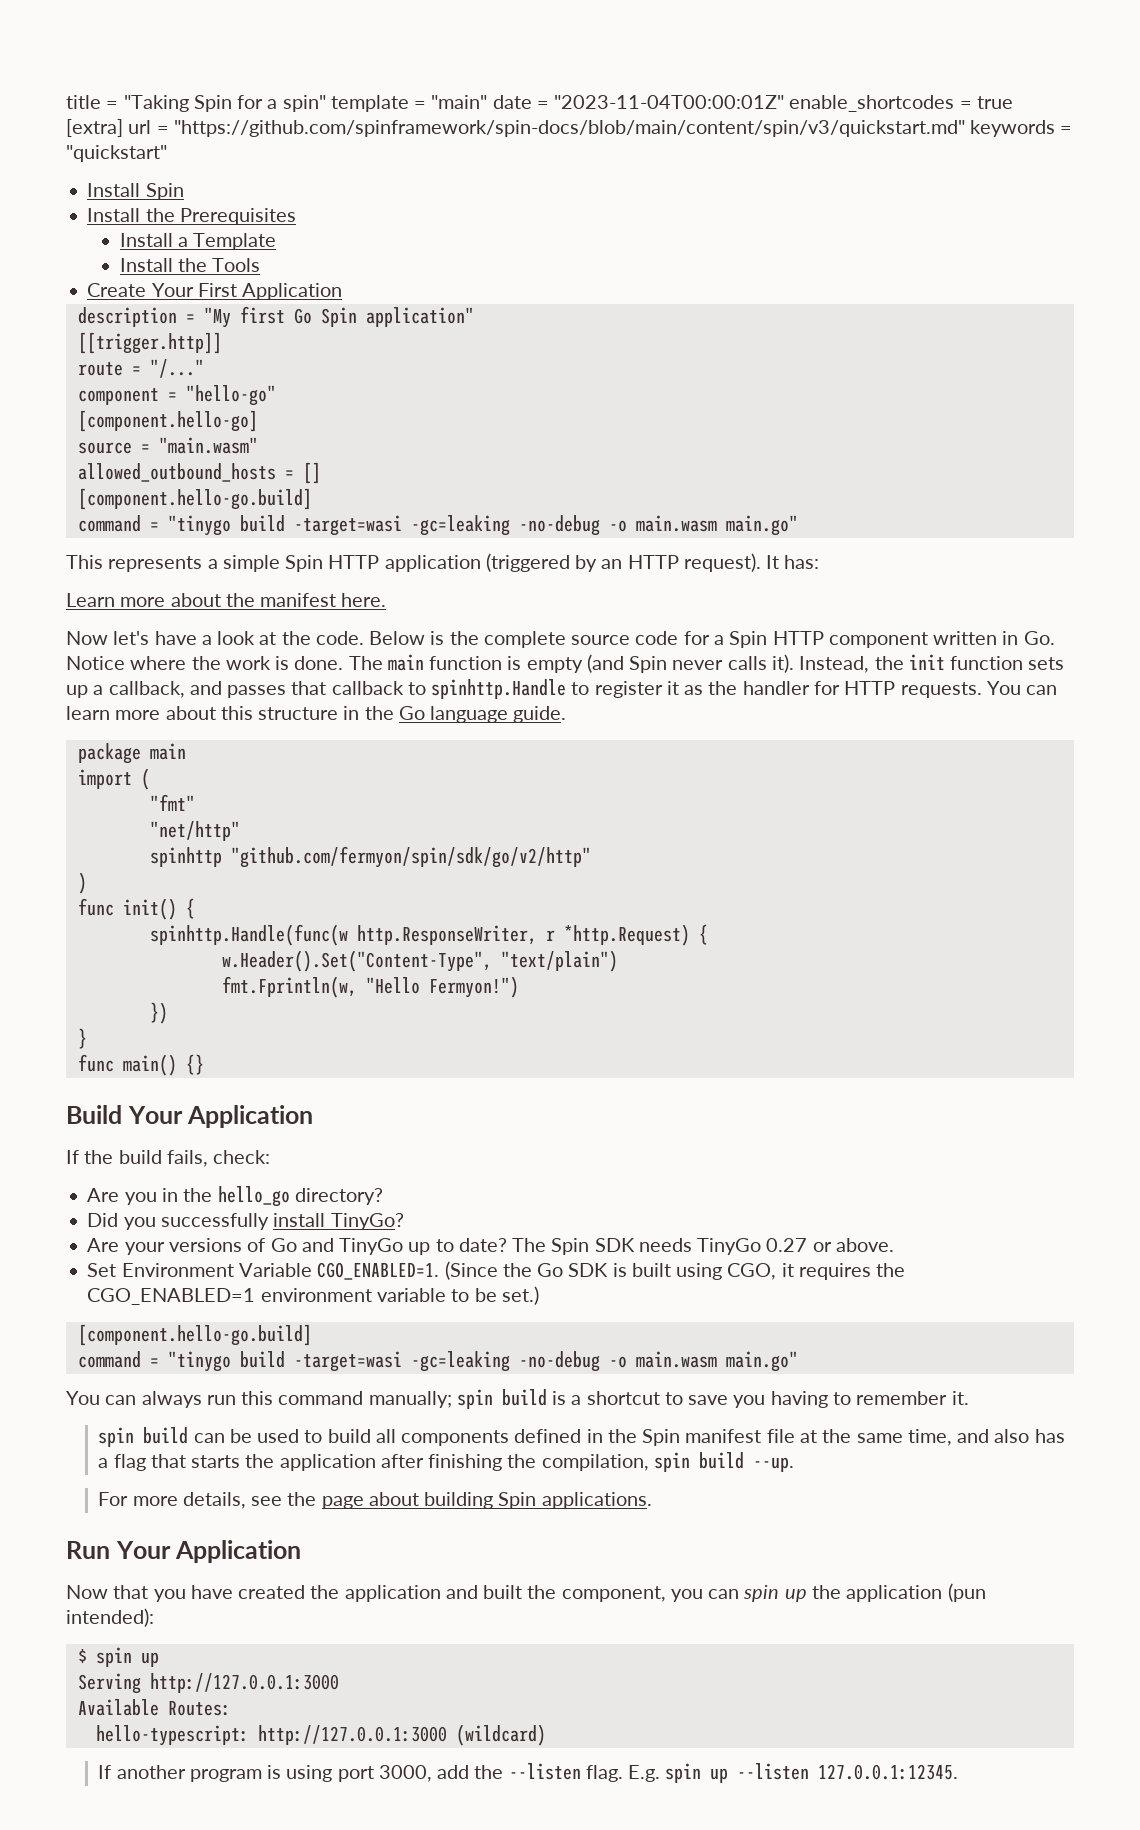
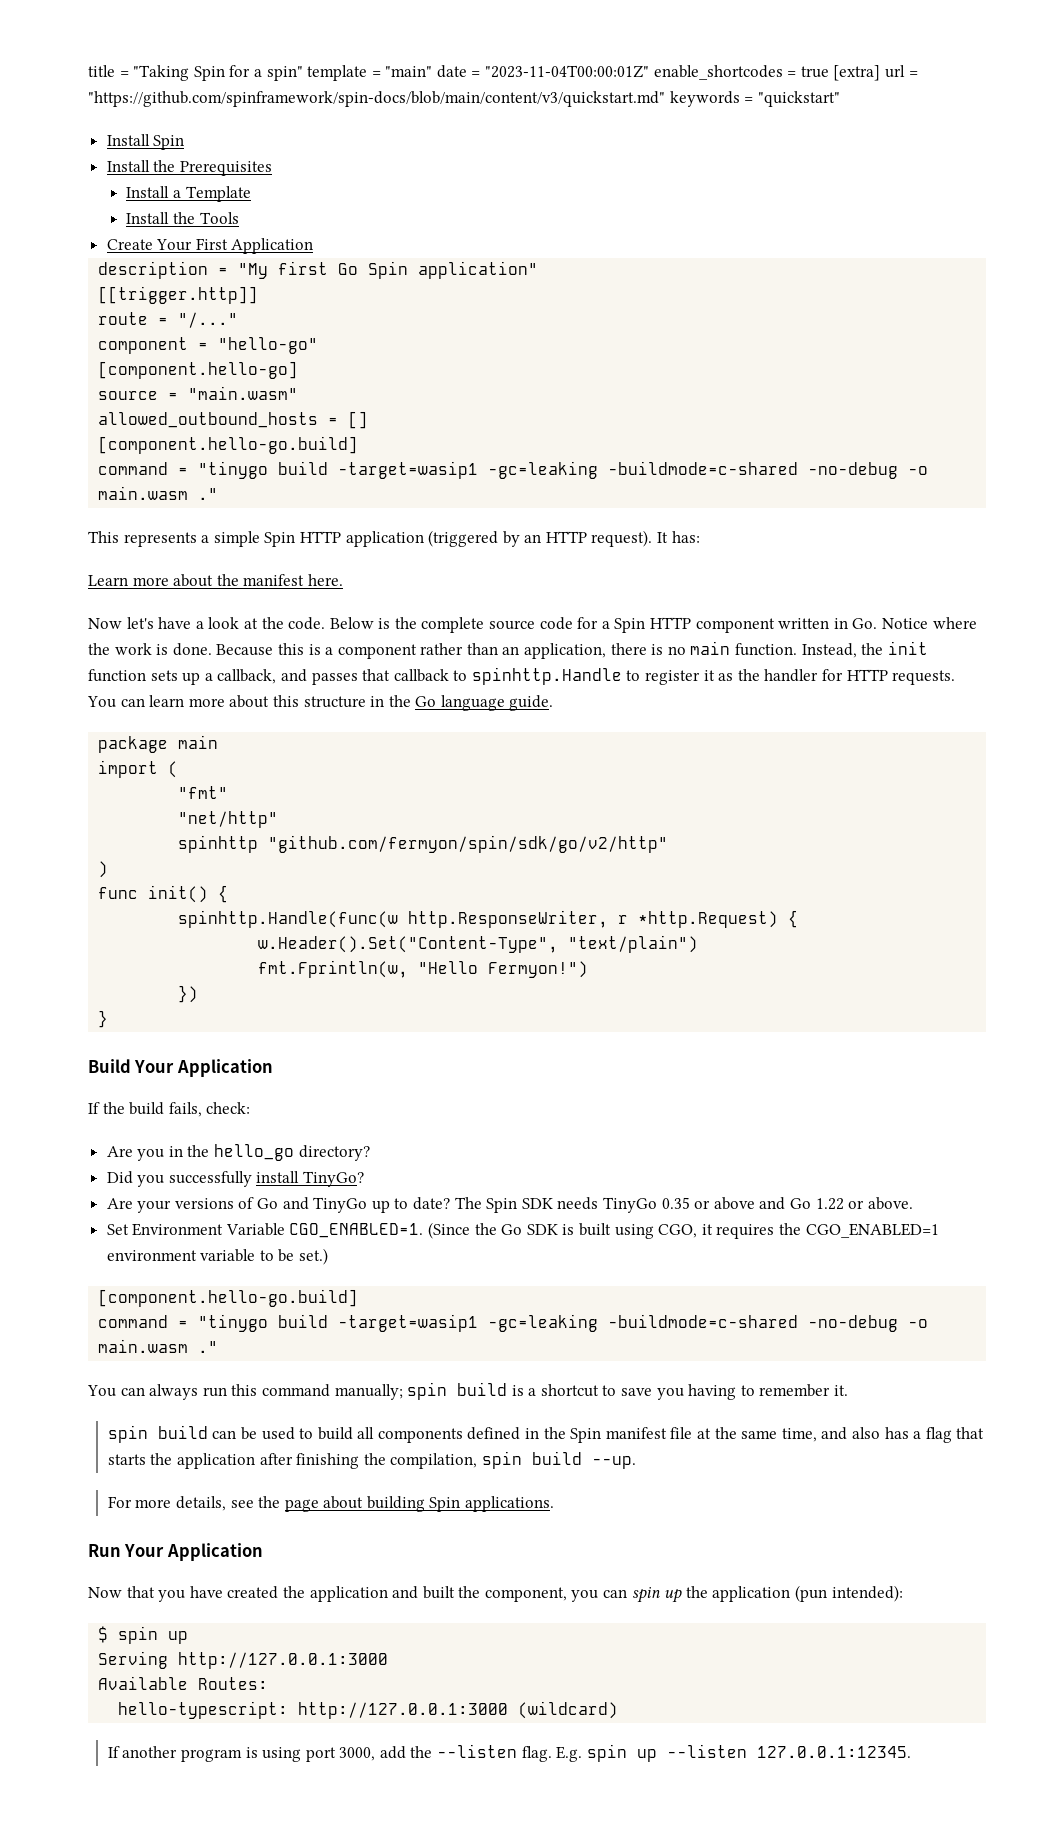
[173,120,965,137] "https://github.com/spinframework/spin-docs/blob/main/content/spin/v3/quickstart.md" -> [88,91,665,107] "https://github.com/spinframework/spin-docs/blob/main/content/v3/quickstart.md"
[293,515,798,536] -target=wasi -gc=leaking -no-debug -o main.wasm main.go" -> [338,461,929,479] [98,486,219,500] -target=wasip1 -gc=leaking -buildmode=c-shared -no-debug -o main.wasm ."
[348,654,794,673] The main function is empty (and Spin never calls it). -> [216,641,798,659] Because this is a component rather than an application, there is no main function.
[77,1054,204,1076] // func main() {} -> (109, 1019) none
[766,1238,808,1252] 0.27 -> [661,1197,844,1210] 0.35 or above and Go 1.22
[293,1351,798,1372] -target=wasi -gc=leaking -no-debug -o main.wasm main.go" -> [338,1314,929,1332] [98,1339,219,1353] -target=wasip1 -gc=leaking -buildmode=c-shared -no-debug -o main.wasm ."

